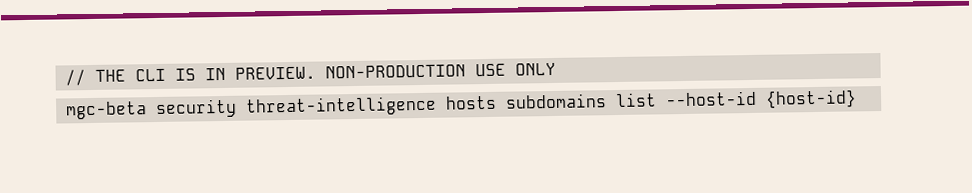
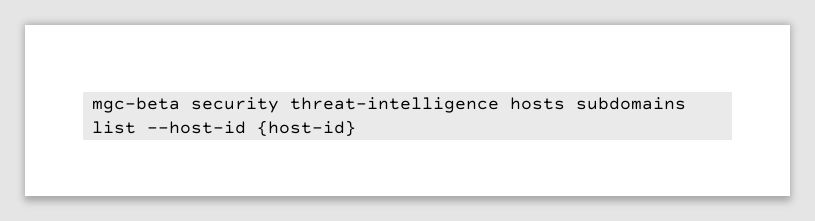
[65,62,557,86] // THE CLI IS IN PREVIEW. NON-PRODUCTION USE ONLY // -> (92, 105) none

